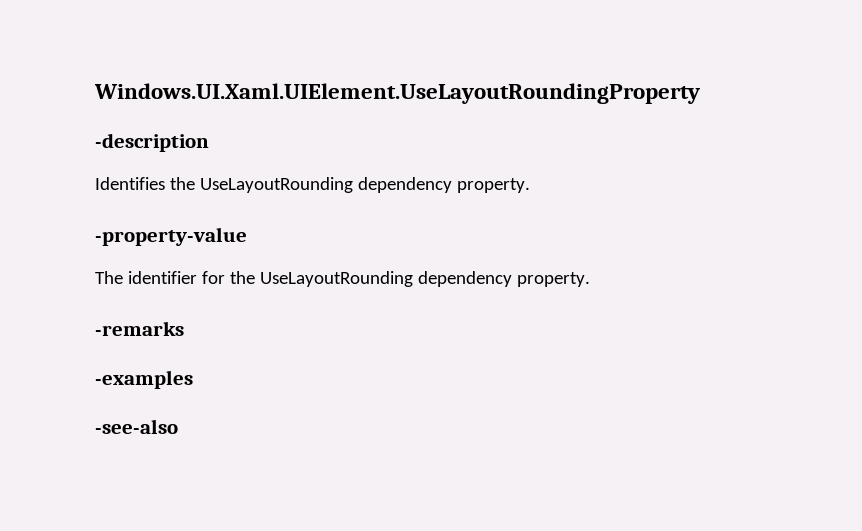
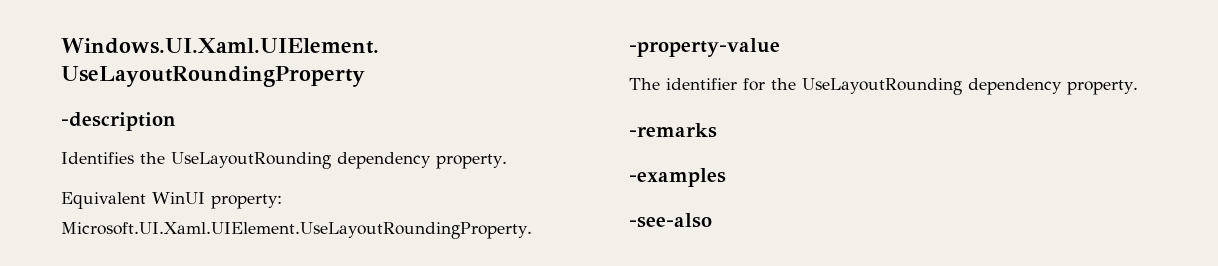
(530, 185) none -> [61,192,282,209] [61,222,532,239] // Equivalent WinUI property: Microsoft.UI.Xaml.UIElement.UseLayoutRoundingProperty.

